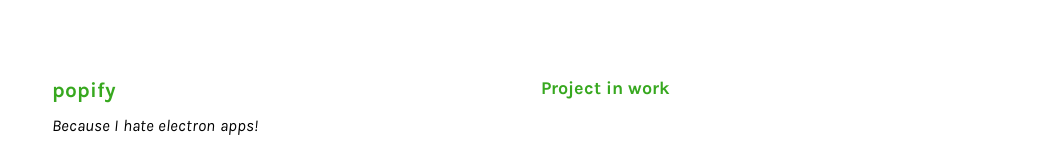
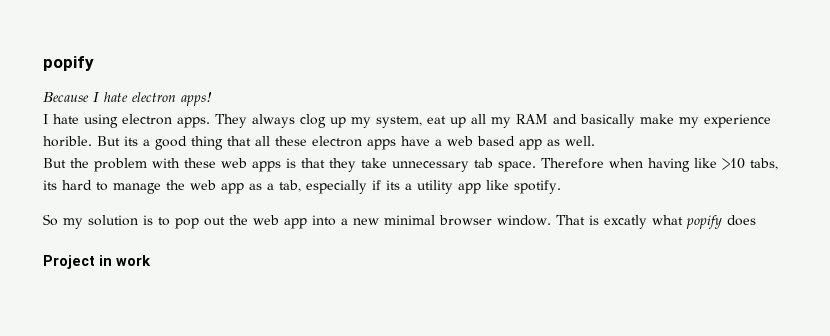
(258, 127) none -> [43,114,771,128] [43,136,595,150] [43,158,778,172] [43,180,561,194] [43,214,756,229] // I hate using electron apps. They always clog up my system, eat up all my RAM and basically make my experience horible. But its a good thing that all these electron apps have a web based app as well. // But the problem with these web apps is that they take unnecessary tab space. Therefore when having like >10 tabs, its hard to manage the web app as a tab, especially if its a utility app like spotify. // So my solution is to pop out the web app into a new minimal browser window. That is excatly what popify does

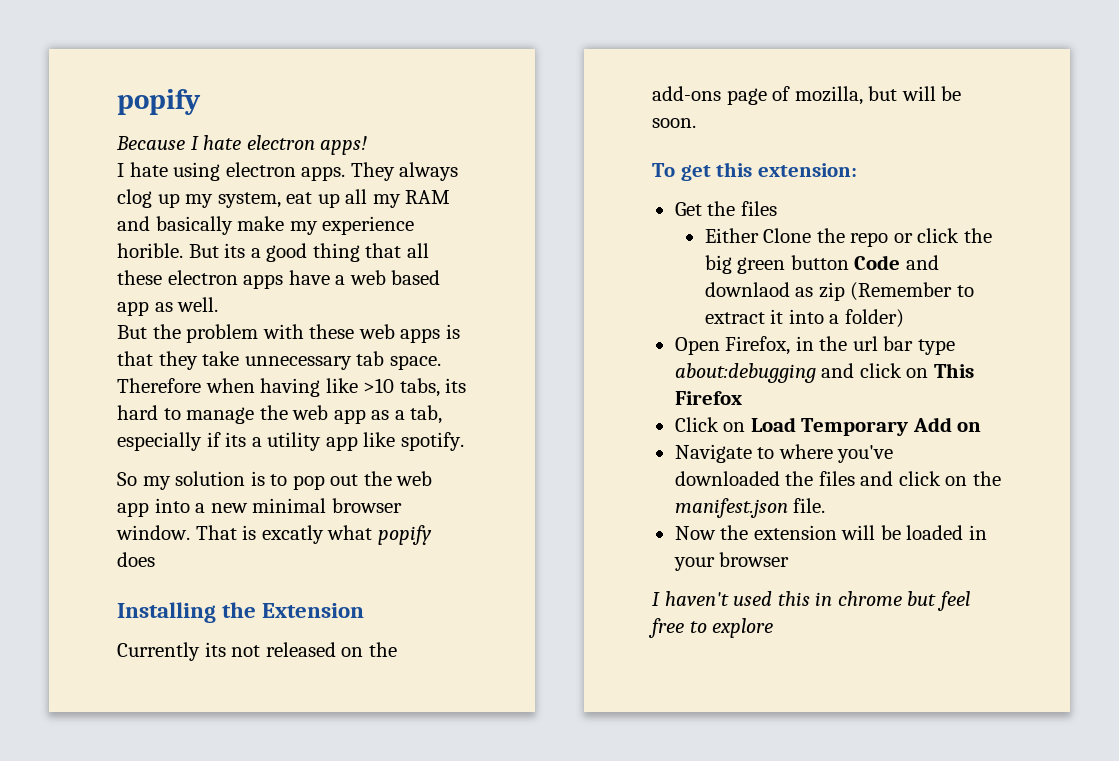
[43,255,151,269] Project in work -> [117,602,365,623] [117,642,397,661] [652,86,962,105] [652,118,696,128] [652,162,857,181] [674,201,777,216] [704,228,992,247] [704,255,939,274] [704,282,974,301] [704,309,904,328] [674,336,955,355] [674,363,974,383] [674,391,742,405] [674,417,982,436] [674,444,894,463] [674,471,1001,486] [674,498,826,518] [674,525,987,540] [673,552,790,571] [652,591,970,611] [648,618,774,638] Installing the Extension // Currently its not released on the add-ons page of mozilla, but will be soon. // To get this extension: // Get the files // Either Clone the repo or click the big green button Code and downlaod as zip (Remember to extract it into a folder) // Open Firefox, in the url bar type about:debugging and click on This Firefox // Click on Load Temporary Add on // Navigate to where you've downloaded the files and click on the manifest.json file. // Now the extension will be loaded in your browser // I haven't used this in chrome but feel free to explore

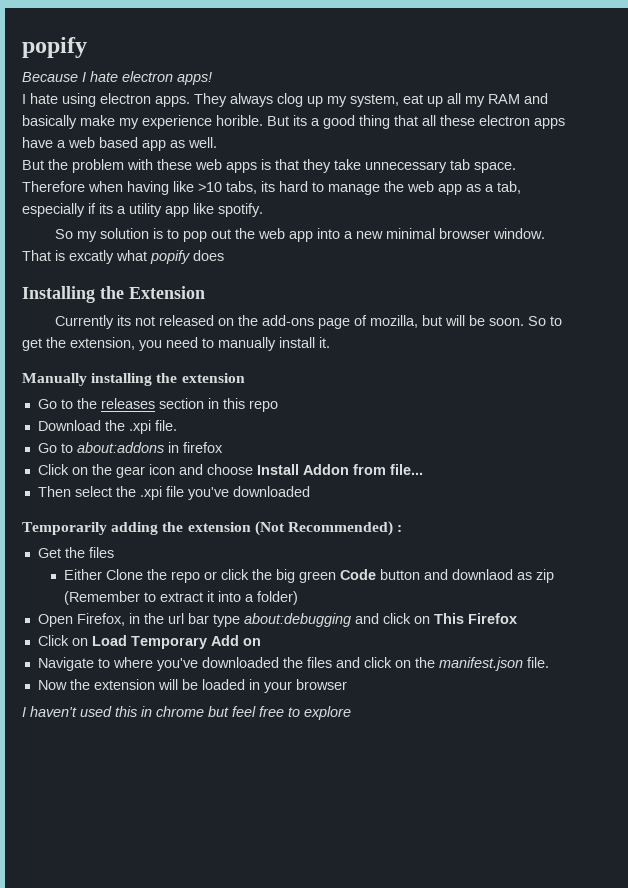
[652,162,857,181] // To get this extension: -> [528,316,563,326] [22,337,330,351] [22,373,245,386] [37,398,278,412] [37,420,177,434] [37,442,223,453] [37,464,423,478] [37,486,310,500] [22,521,403,536] So to get the extension, you need to manually install it. // Manually installing the extension // Go to the releases section in this repo // Download the .xpi file. // Go to about:addons in firefox // Click on the gear icon and choose Install Addon from file... // Then select the .xpi file you've downloaded // Temporarily adding the extension (Not Recommended) :
[790,255,901,270] button Code -> [339,569,420,580] Code button

